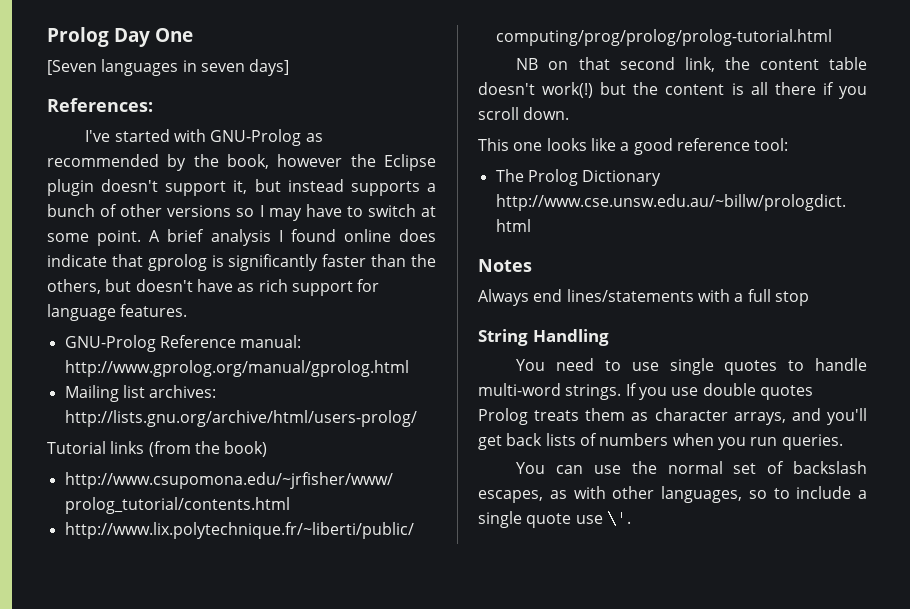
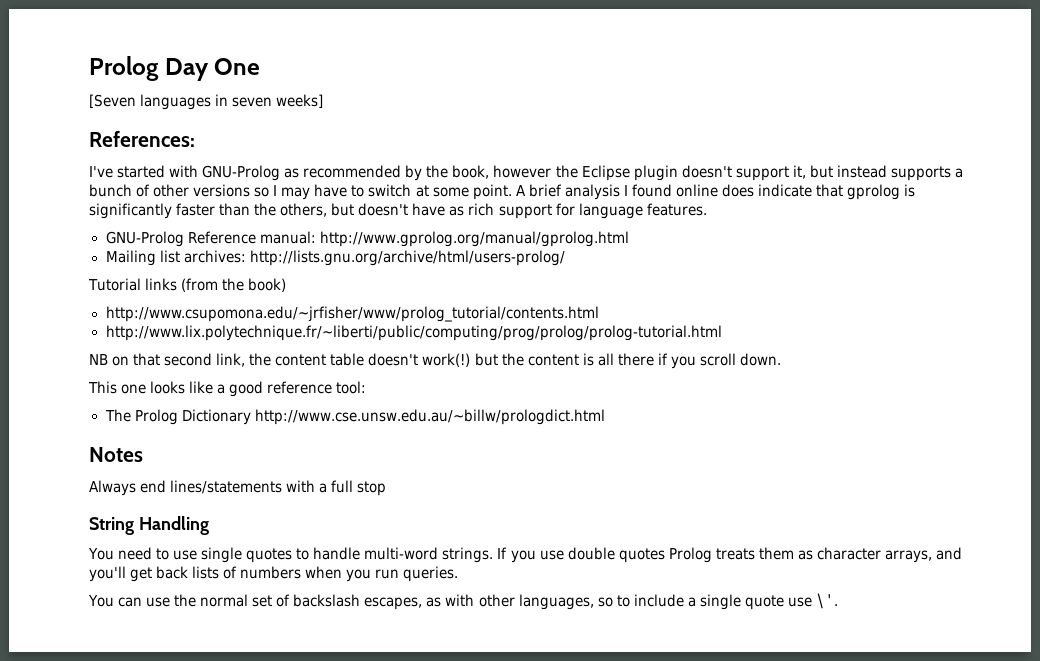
[249,59,290,76] days] -> [276,94,324,108] weeks]

